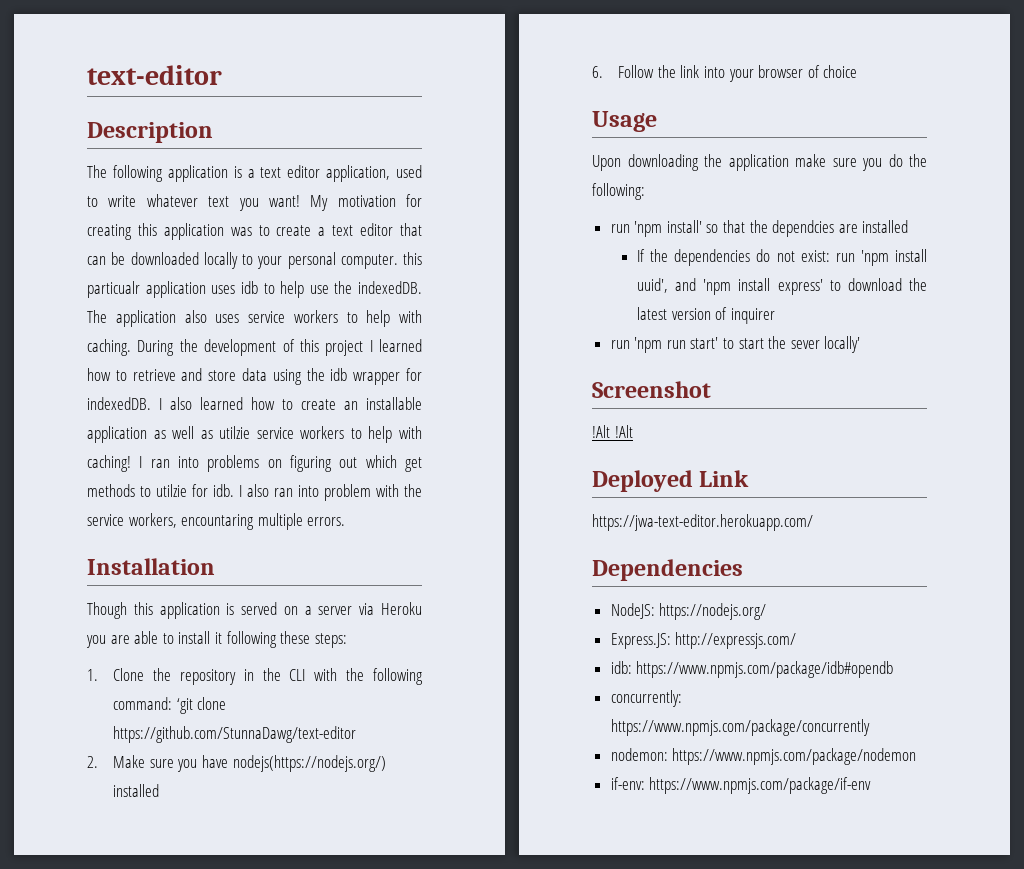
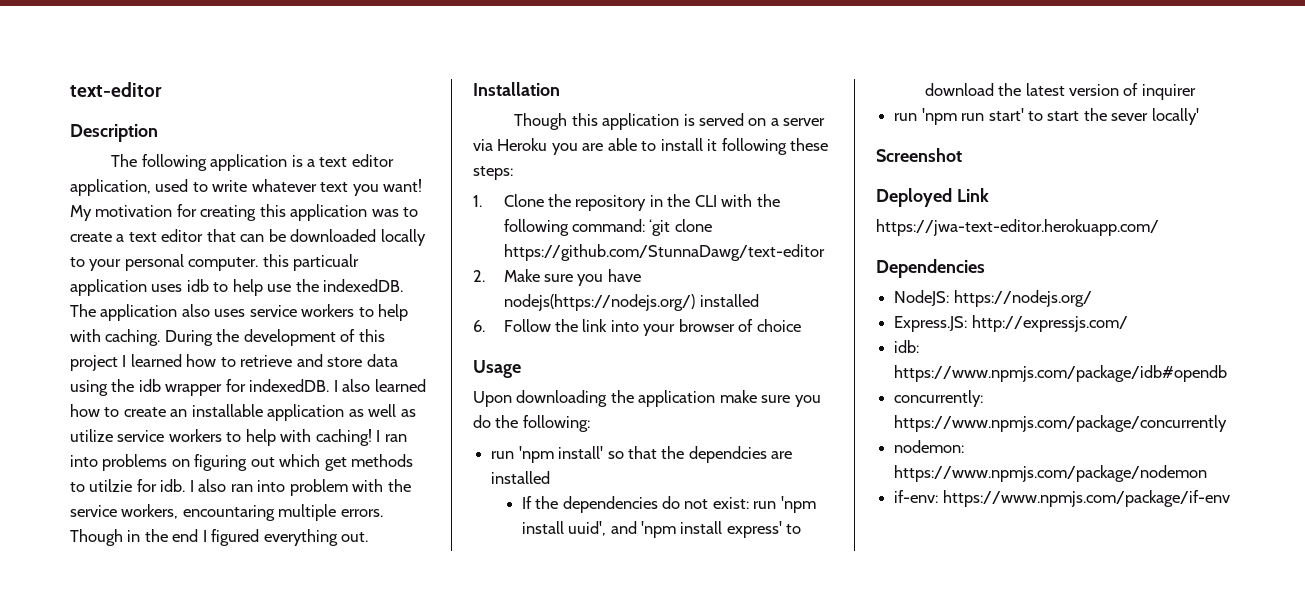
[219,426,251,439] utilzie -> [70,429,113,442] utilize
(346, 521) none -> [70,529,369,546] Though in the end I figured everything out.
[592,425,633,438] // !Alt !Alt -> (962, 155) none

